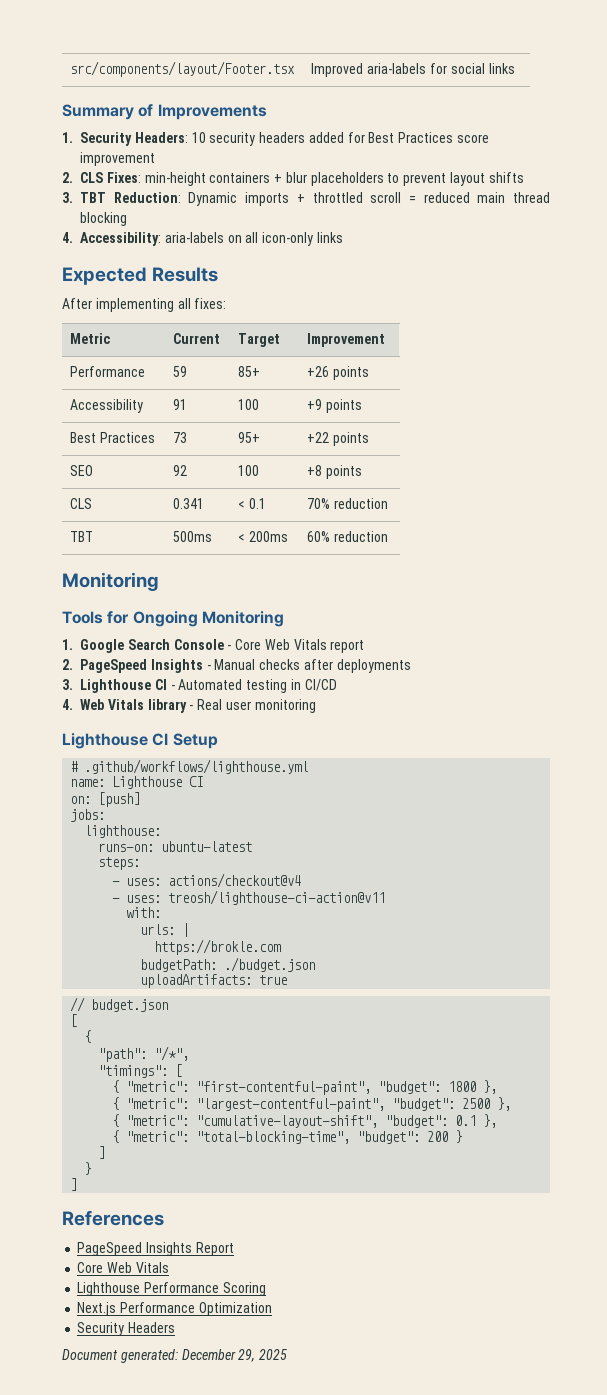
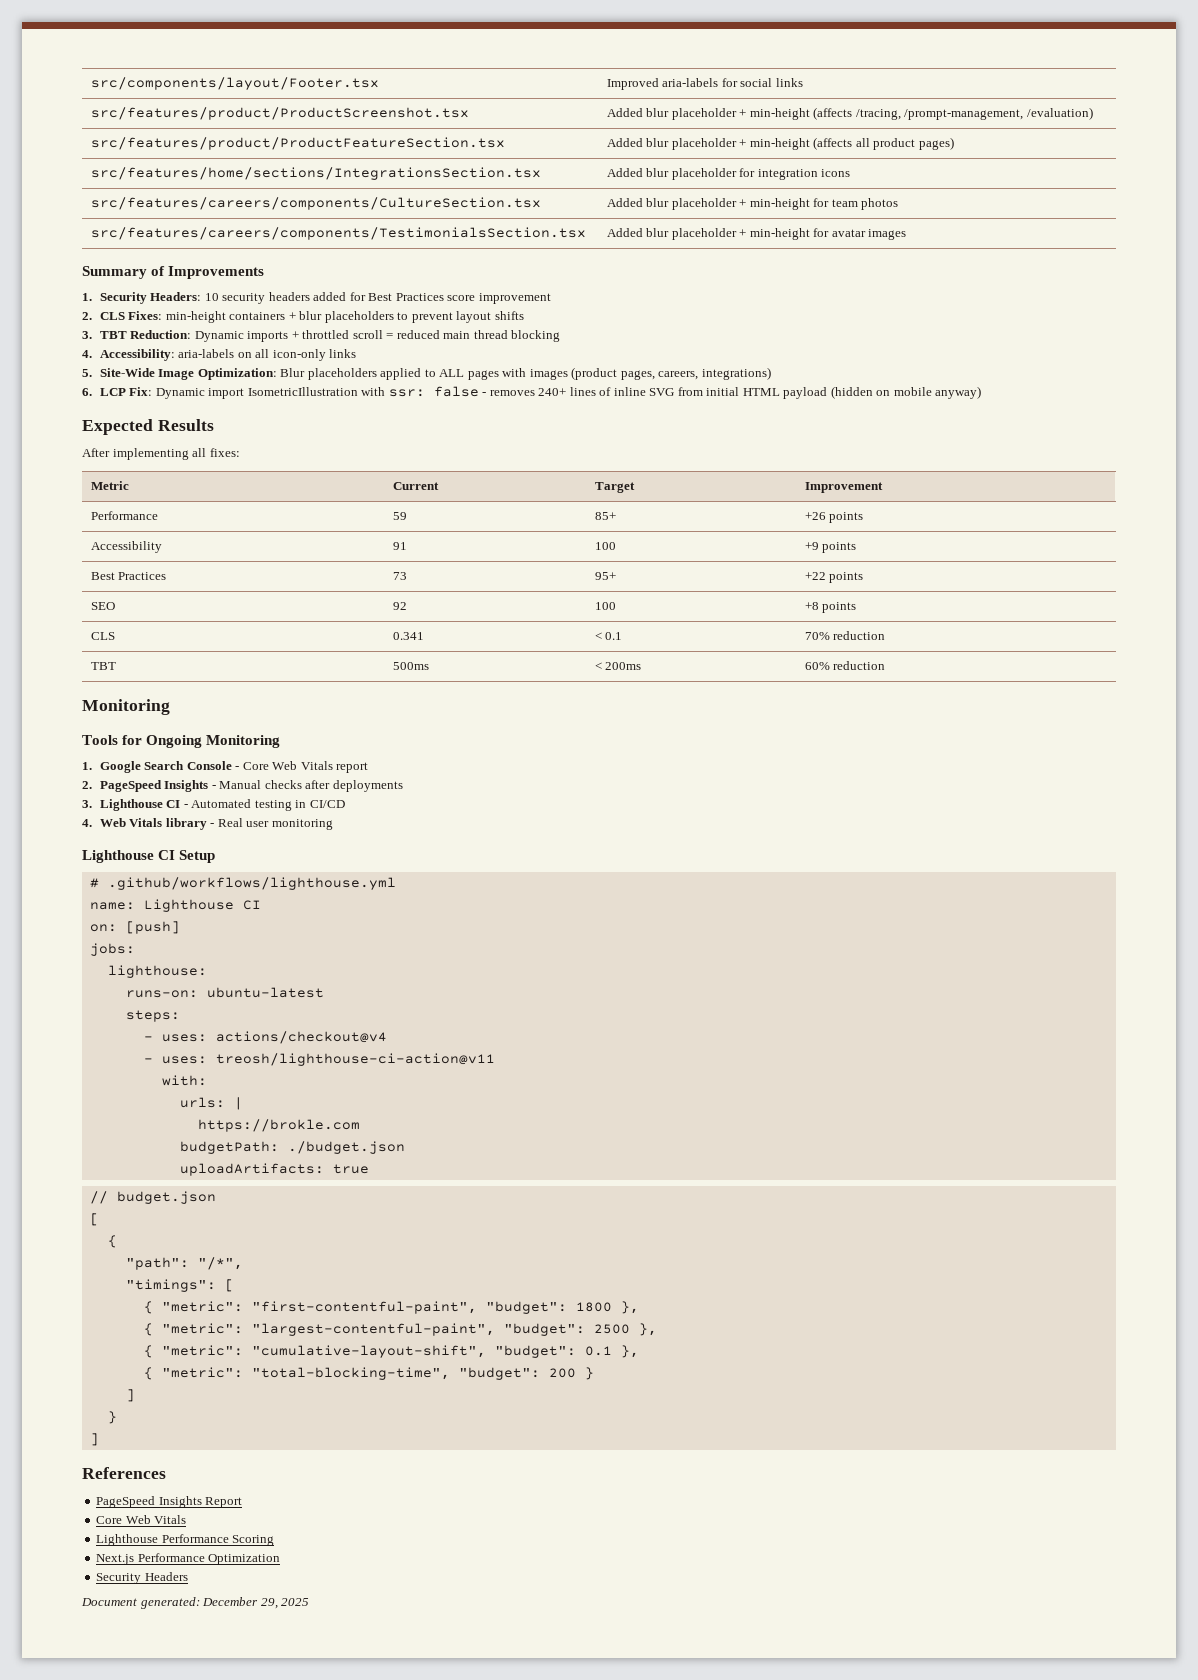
(515, 68) none -> [90,107,469,120] [606,107,1093,120] [90,137,505,150] [606,137,954,150] [90,167,541,180] [606,168,851,180] [90,197,541,210] [606,198,899,210] [90,227,586,240] [606,228,907,240] // src/features/product/ProductScreenshot.tsx | Added blur placeholder + min-height (affects /tracing, /prompt-management, /evaluation) // src/features/product/ProductFeatureSection.tsx | Added blur placeholder + min-height (affects all product pages) // src/features/home/sections/IntegrationsSection.tsx | Added blur placeholder for integration icons // src/features/careers/components/CultureSection.tsx | Added blur placeholder + min-height for team photos // src/features/careers/components/TestimonialsSection.tsx | Added blur placeholder + min-height for avatar images
(343, 237) none -> [82,367,771,380] [82,386,982,399] // 5. Site-Wide Image Optimization: Blur placeholders applied to ALL pages with images (product pages, careers, integrations) // 6. LCP Fix: Dynamic import IsometricIllustration with ssr: false - removes 240+ lines of inline SVG from initial HTML payload (hidden on mobile anyway)

